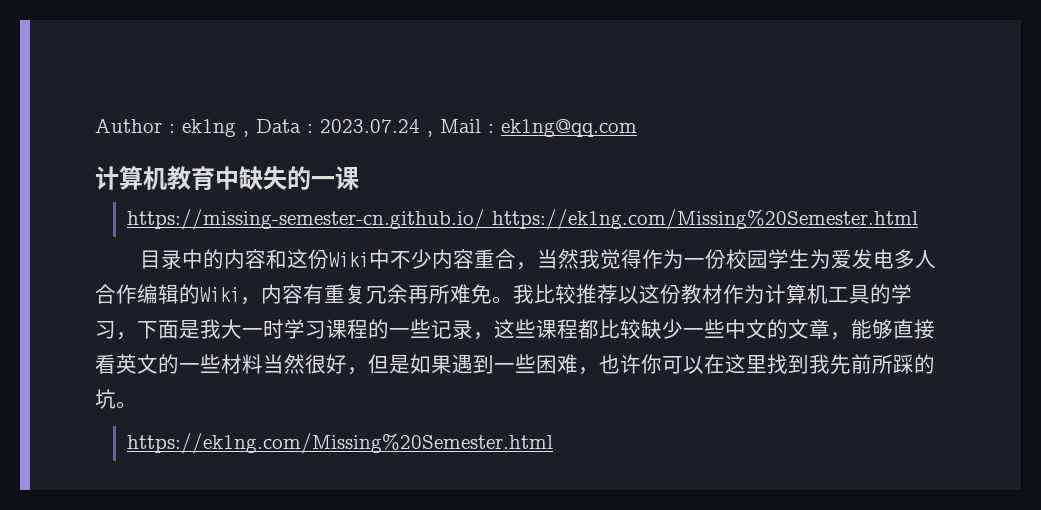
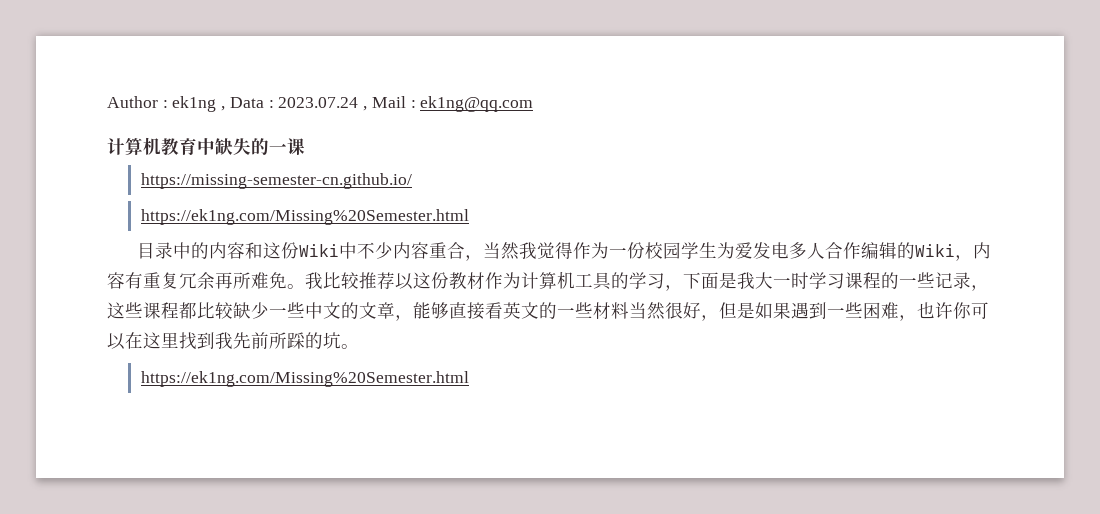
(485, 219) none -> (412, 181) //

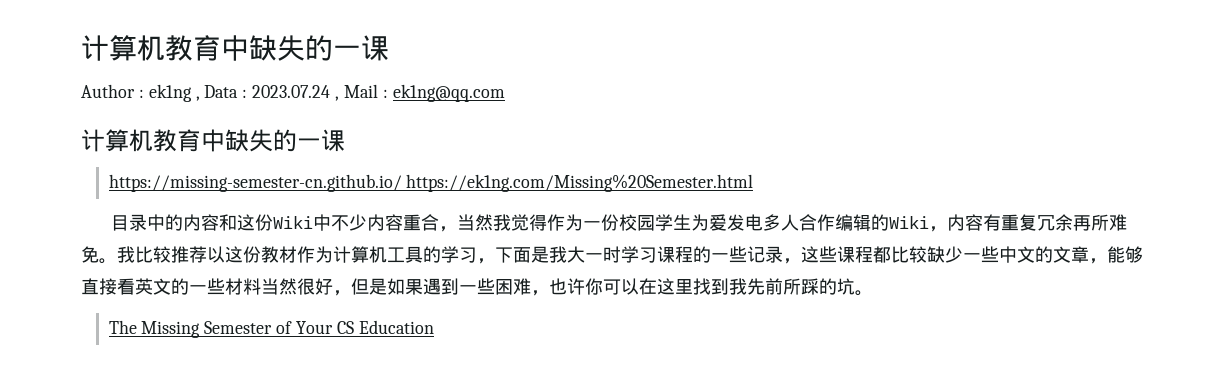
(107, 102) none -> [81,35,389,61] 计算机教育中缺失的一课 //
(412, 181) // -> (402, 183) none
[140,371,469,387] https://ek1ng.com/Missing%20Semester.html -> [108,320,434,338] The Missing Semester of Your CS Education

